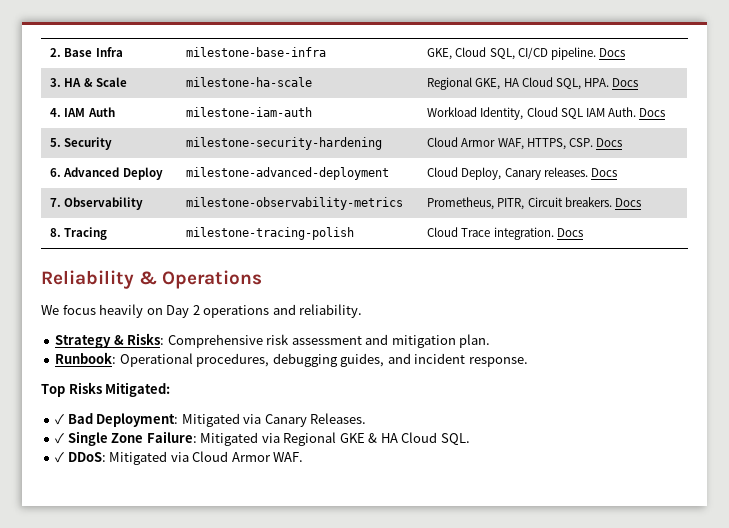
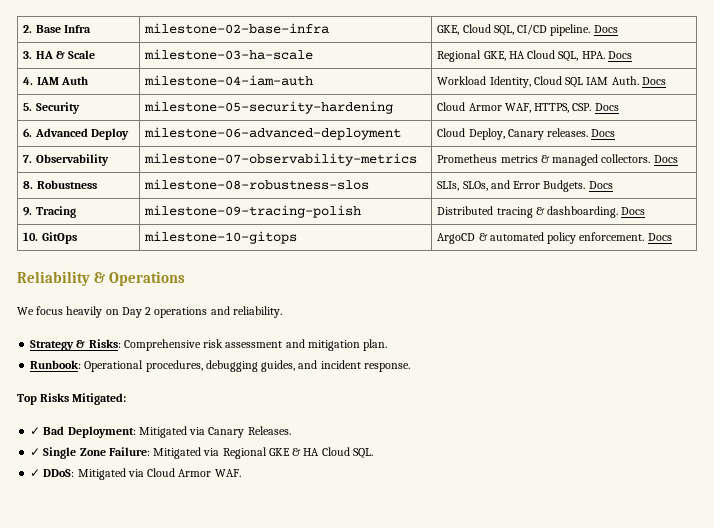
[186,47,327,57] milestone-base-infra -> [144,23,330,34] milestone-02-base-infra
[186,77,313,87] milestone-ha-scale -> [144,49,314,60] milestone-03-ha-scale
[186,107,313,117] milestone-iam-auth -> [144,75,314,86] milestone-04-iam-auth
[186,137,383,150] milestone-security-hardening -> [144,101,394,114] milestone-05-security-hardening
[186,167,390,180] milestone-advanced-deployment -> [144,127,402,140] milestone-06-advanced-deployment
[186,197,404,210] [427,197,641,210] [50,227,108,240] [186,227,355,240] [427,227,554,240] milestone-observability-metrics | Prometheus, PITR, Circuit breakers. Docs // 8. Tracing | milestone-tracing-polish | Cloud Trace integration. -> [144,153,418,166] [437,154,678,166] [23,180,97,189] [144,179,370,190] [437,180,613,192] [23,206,76,218] [144,205,362,218] [437,206,646,218] [23,232,77,244] [144,231,298,244] [437,232,645,244] milestone-07-observability-metrics | Prometheus metrics & managed collectors. Docs // 8. Robustness | milestone-08-robustness-slos | SLIs, SLOs, and Error Budgets. Docs // 9. Tracing | milestone-09-tracing-polish | Distributed tracing & dashboarding. Docs // 10. GitOps | milestone-10-gitops | ArgoCD & automated policy enforcement.

